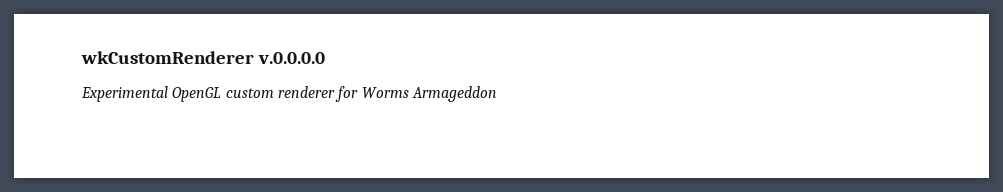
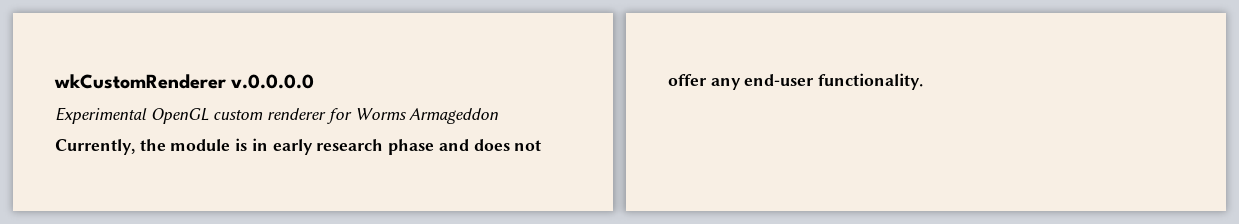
(497, 94) none -> [55,138,542,155] [668,73,924,90] // Currently, the module is in early research phase and does not offer any end-user functionality.

